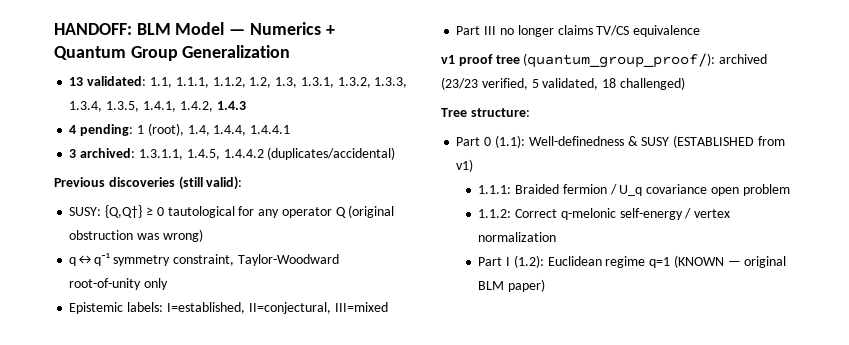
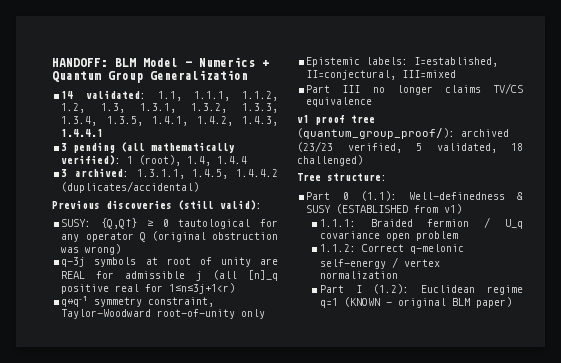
[69,77,84,86] 13 -> [61,91,74,99] 14
[216,101,246,110] [69,124,134,136] 1.4.3 // 4 pending: -> [242,116,278,126] [61,129,104,137] [61,142,236,153] [61,155,122,165] 1.4.3, 1.4.4.1 // 3 pending (all mathematically verified):
[213,125,291,136] 1.4.4, 1.4.4.1 -> [217,156,248,164] 1.4.4
(203, 235) none -> [61,257,279,267] [61,270,278,281] [61,283,236,294] // q-3j symbols at root of unity are REAL for admissible j (all [n]_q positive real for 1≤n≤3j+1<r)

